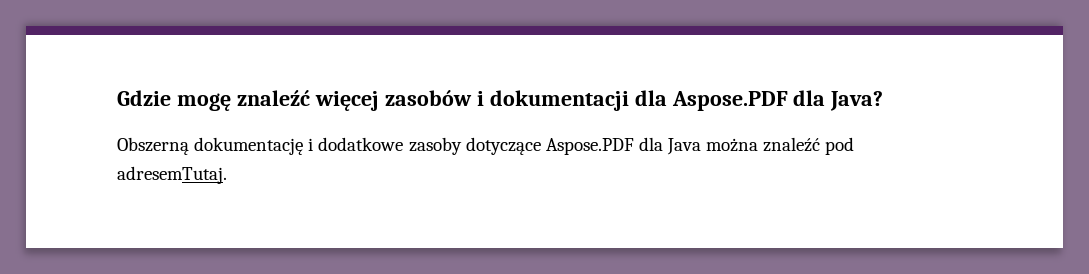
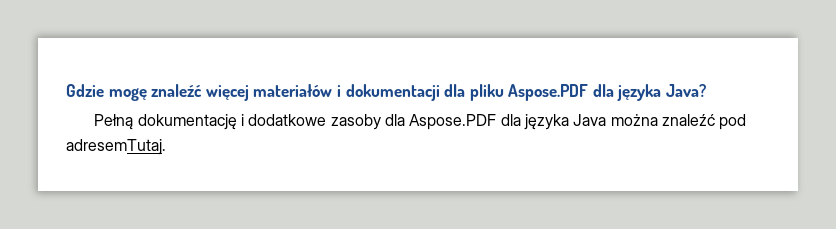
[384,90,472,106] zasobów -> [253,84,333,97] materiałów
[671,90,826,111] Aspose.PDF dla -> [469,84,662,101] pliku Aspose.PDF dla języka
[117,137,189,155] Obszerną -> [94,114,134,130] Pełną
[465,137,663,155] dotyczące Aspose.PDF dla -> [385,114,570,130] dla Aspose.PDF dla języka

